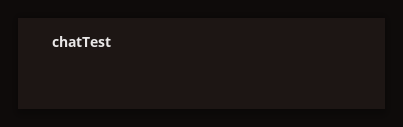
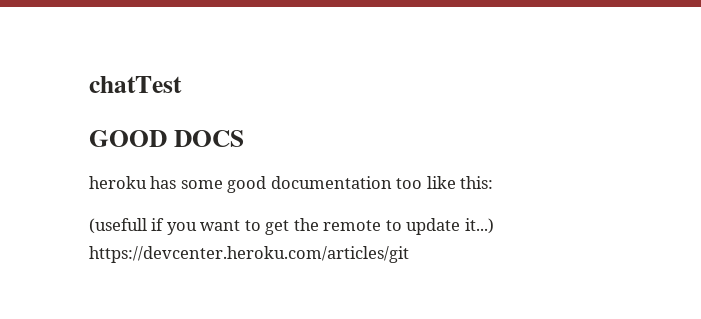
(111, 41) none -> [89,130,244,147] [89,176,494,193] [89,218,494,235] [89,246,409,263] // GOOD DOCS // heroku has some good documentation too like this: // (usefull if you want to get the remote to update it...) https://devcenter.heroku.com/articles/git

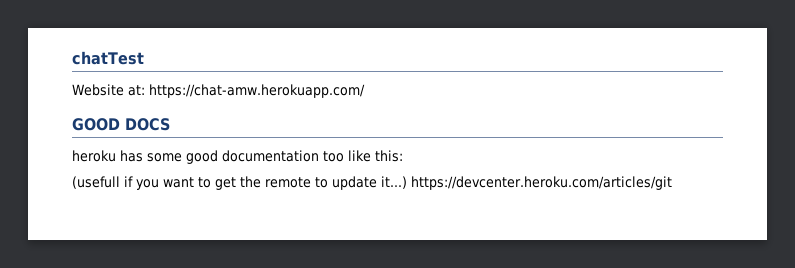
(182, 84) none -> [72,84,365,98] // Website at: https://chat-amw.herokuapp.com/

